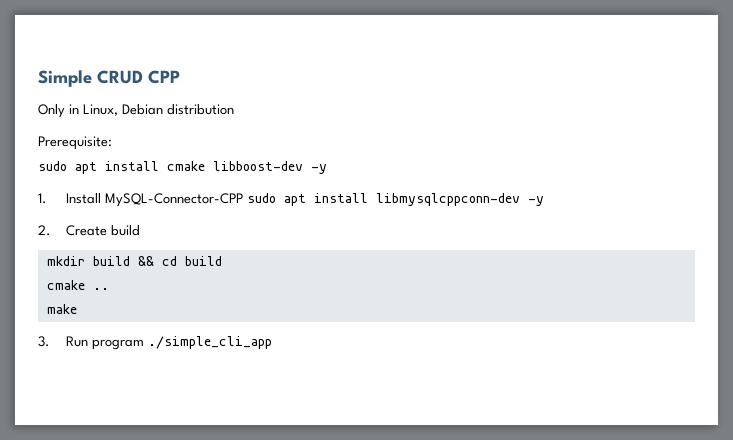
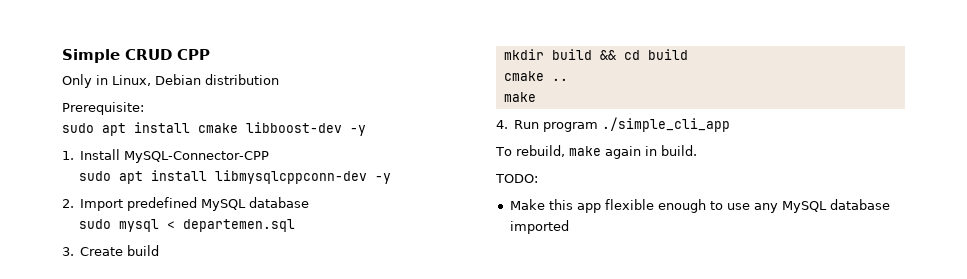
(244, 200) none -> (270, 157) //
(51, 230) none -> [80,197,310,211] [79,219,296,232] [62,247,74,256] Import predefined MySQL database // sudo mysql < departemen.sql // 3.
[38,336,50,347] 3. -> [496,120,508,129] 4.
(273, 342) none -> [495,145,697,159] [495,174,538,183] [509,199,890,213] [509,220,569,234] // To rebuild, make again in build. // TODO: // Make this app flexible enough to use any MySQL database imported

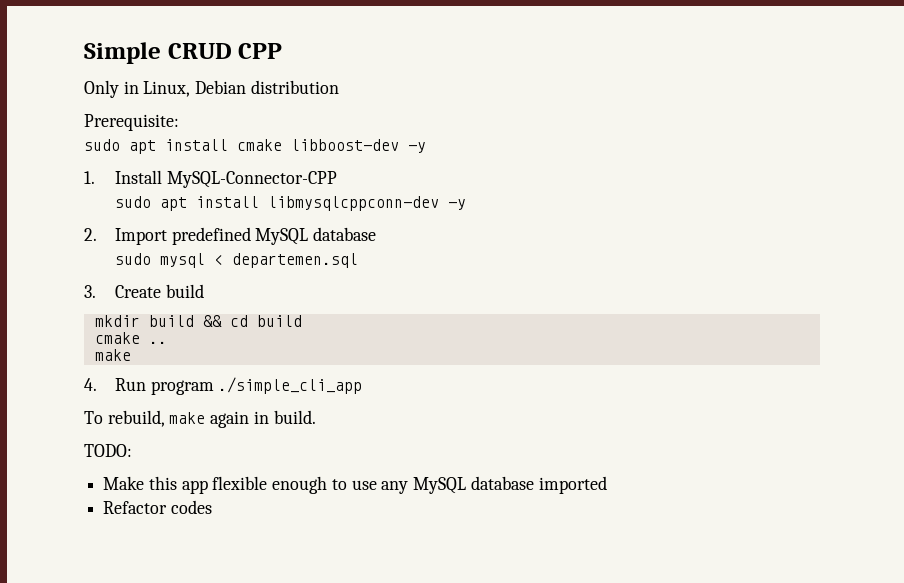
(569, 227) none -> [103,500,212,514] // Refactor codes

